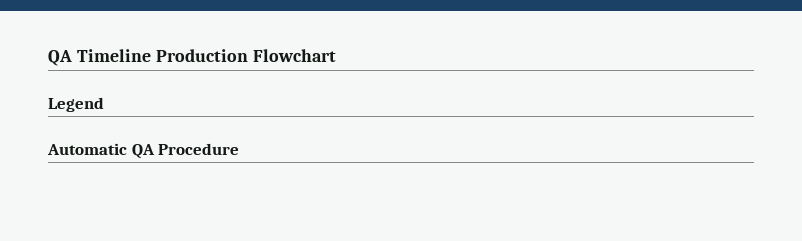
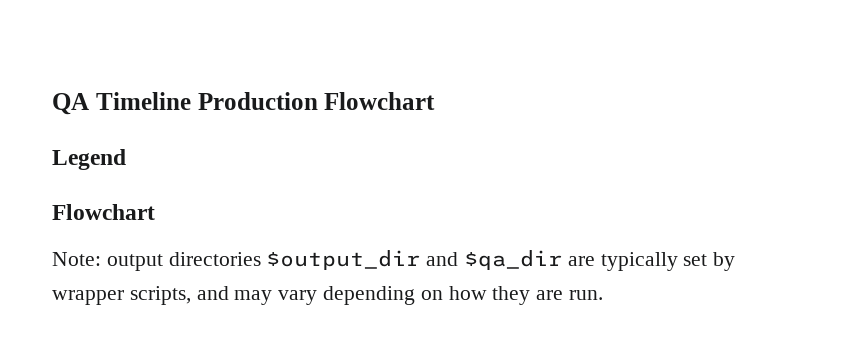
[47,143,240,159] Automatic QA Procedure -> [52,204,155,220] [52,250,736,271] [52,286,604,305] Flowchart // Note: output directories $output_dir and $qa_dir are typically set by wrapper scripts, and may vary depending on how they are run.

